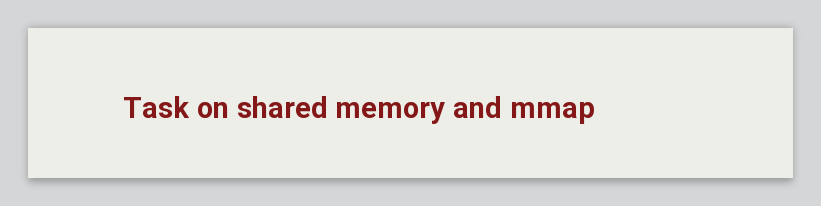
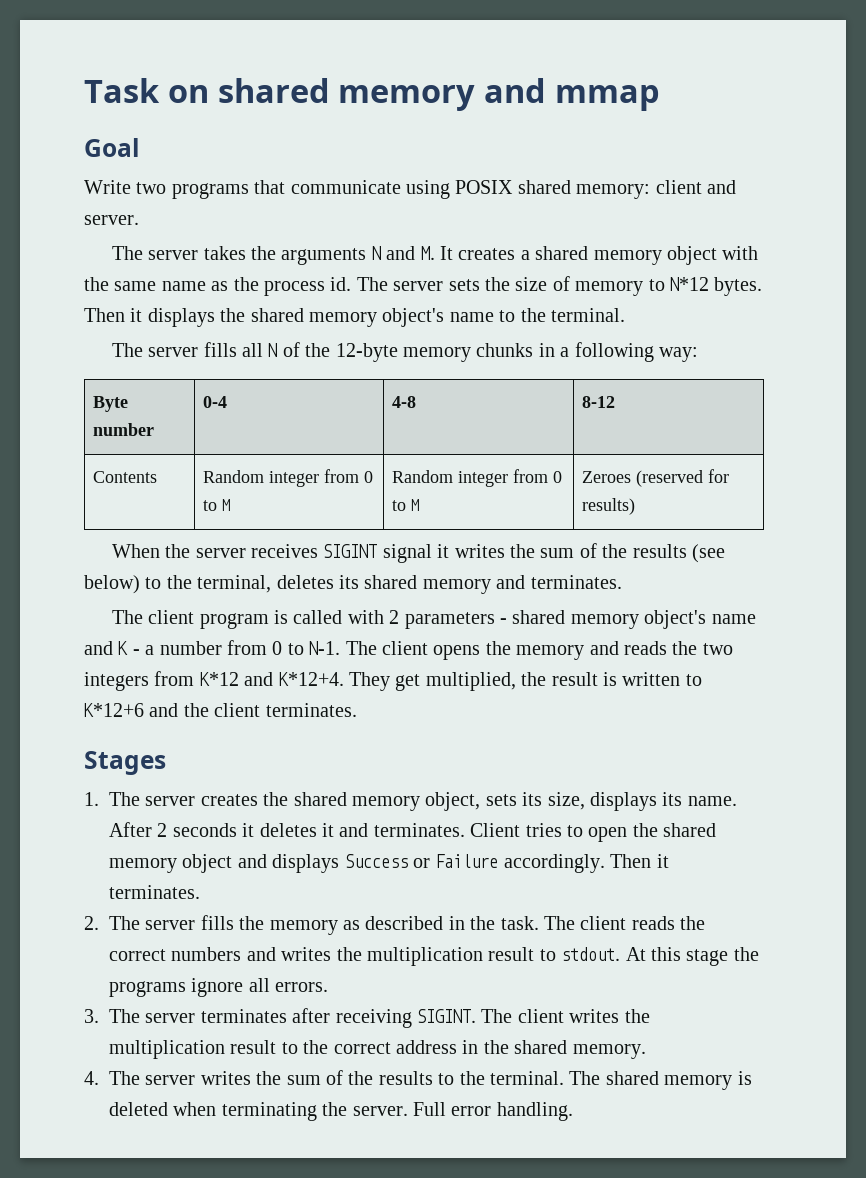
(596, 113) none -> [84,138,139,157] [84,180,736,199] [84,215,139,225] [111,246,759,265] [84,276,763,296] [84,308,625,327] [111,342,699,362] [93,396,129,412] [93,423,155,436] [203,396,228,408] [392,396,417,408] [582,396,616,408] [93,471,158,483] [203,469,374,487] [203,499,231,511] [392,469,563,487] [392,499,420,511] [582,469,730,487] [582,498,636,515] [111,543,726,563] [84,575,622,594] [111,610,756,629] [84,640,733,660] [84,671,702,691] [84,703,357,717] [84,751,166,775] [84,792,737,811] [109,822,717,842] [109,854,669,873] [109,885,200,899] [84,915,706,935] [109,947,759,966] [109,978,329,997] [84,1008,650,1028] [109,1040,646,1059] [84,1070,752,1090] [109,1102,573,1121] // Goal // Write two programs that communicate using POSIX shared memory: client and server. // The server takes the arguments N and M. It creates a shared memory object with the same name as the process id. The server sets the size of memory to N*12 bytes. Then it displays the shared memory object's name to the terminal. // The server fills all N of the 12-byte memory chunks in a following way: // Byte number | 0-4 | 4-8 | 8-12 // Contents | Random integer from 0 to M | Random integer from 0 to M | Zeroes (reserved for results) // When the server receives SIGINT signal it writes the sum of the results (see below) to the terminal, deletes its shared memory and terminates. // The client program is called with 2 parameters - shared memory object's name and K - a number from 0 to N-1. The client opens the memory and reads the two integers from K*12 and K*12+4. They get multiplied, the result is written to K*12+6 and the client terminates. // Stages // 1. The server creates the shared memory object, sets its size, displays its name. After 2 seconds it deletes it and terminates. Client tries to open the shared memory object and displays Success or Failure accordingly. Then it terminates. // 2. The server fills the memory as described in the task. The client reads the correct numbers and writes the multiplication result to stdout. At this stage the programs ignore all errors. // 3. The server terminates after receiving SIGINT. The client writes the multiplication result to the correct address in the shared memory. // 4. The server writes the sum of the results to the terminal. The shared memory is deleted when terminating the server. Full error handling.

